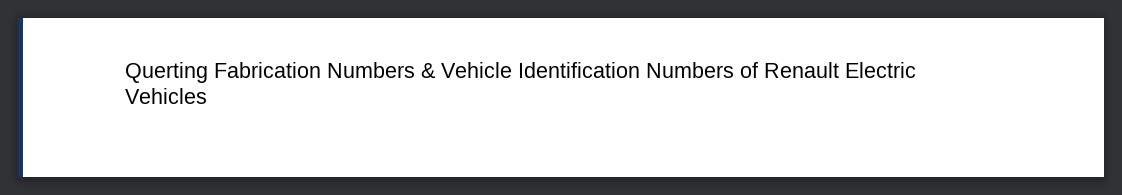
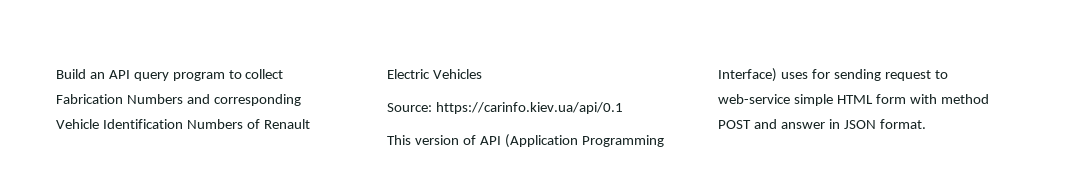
[125,62,435,83] Querting Fabrication Numbers & -> [56,69,284,81] [56,94,301,106] Build an API query program to collect Fabrication Numbers and corresponding
(207, 96) none -> [387,102,623,114] [387,134,664,148] [718,68,948,82] [718,94,989,106] [718,119,926,129] // Source: https://carinfo.kiev.ua/api/0.1 // This version of API (Application Programming Interface) uses for sending request to web-service simple HTML form with method POST and answer in JSON format.

